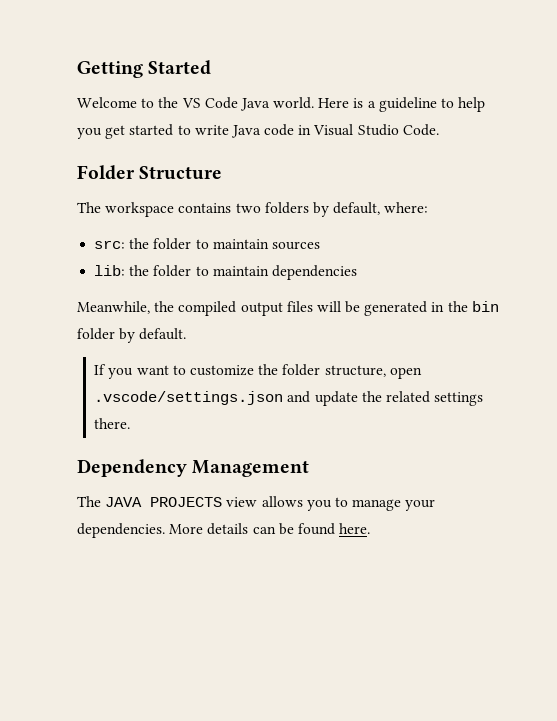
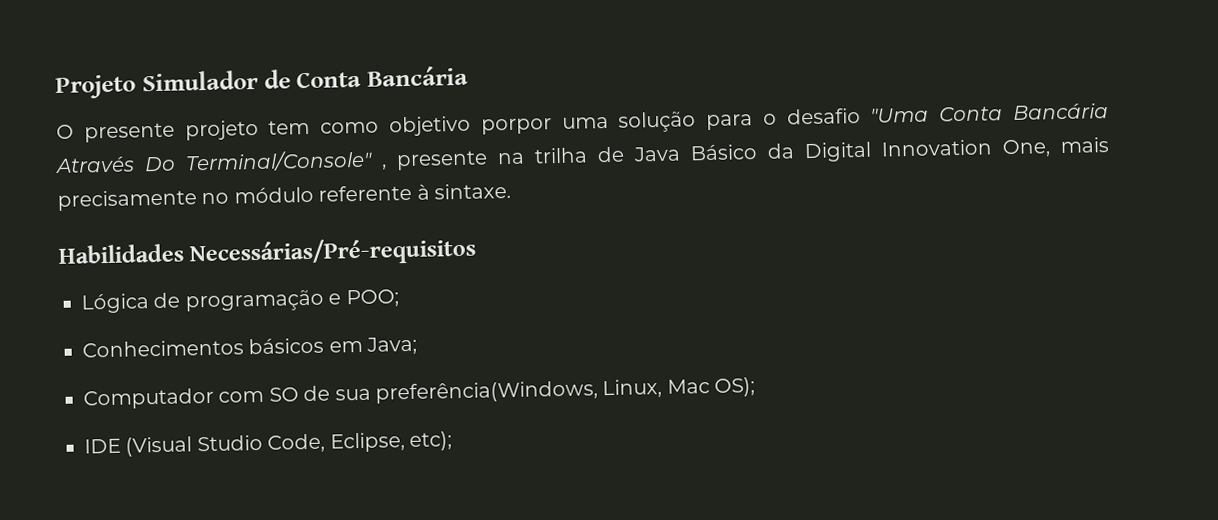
[77,60,212,78] [77,97,486,112] [77,124,439,139] [77,165,223,180] [77,202,429,217] [94,238,320,250] [94,265,357,280] [77,301,499,316] [77,328,187,343] [94,364,422,379] [94,391,484,406] [94,418,131,429] [77,459,310,477] [77,496,436,511] [77,523,371,538] Getting Started // Welcome to the VS Code Java world. Here is a guideline to help you get started to write Java code in Visual Studio Code. // Folder Structure // The workspace contains two folders by default, where: // src: the folder to maintain sources // lib: the folder to maintain dependencies // Meanwhile, the compiled output files will be generated in the bin folder by default. // If you want to customize the folder structure, open .vscode/settings.json and update the related settings there. // Dependency Management // The JAVA PROJECTS view allows you to manage your dependencies. More details can be found here. -> [55,65,468,99] [56,103,1110,143] [54,137,1109,174] [57,182,511,211] [58,236,478,268] [81,289,399,314] [82,336,418,358] [83,377,756,410] [84,431,452,457] Projeto Simulador de Conta Bancária // O presente projeto tem como objetivo porpor uma solução para o desafio "Uma Conta Bancária Através Do Terminal/Console" , presente na trilha de Java Básico da Digital Innovation One, mais precisamente no módulo referente à sintaxe. // Habilidades Necessárias/Pré-requisitos // Lógica de programação e POO; // Conhecimentos básicos em Java; // Computador com SO de sua preferência(Windows, Linux, Mac OS); // IDE (Visual Studio Code, Eclipse, etc);

